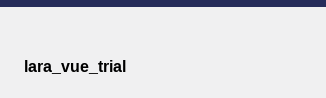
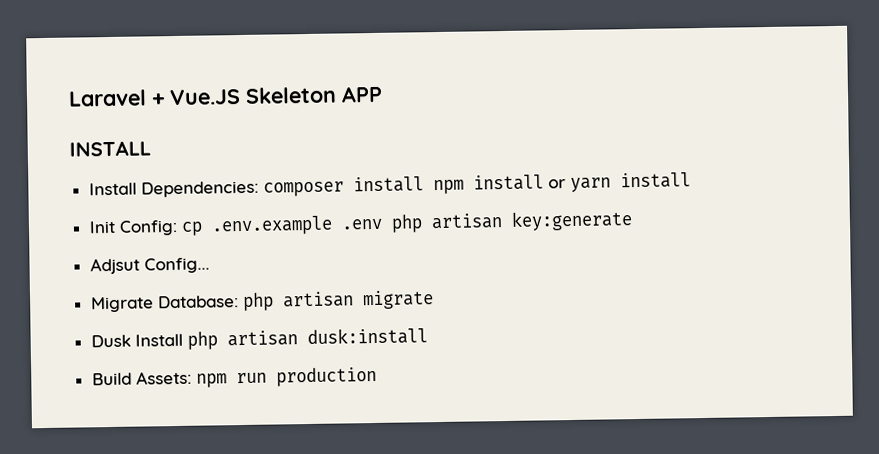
[24,60,126,74] lara_vue_trial -> [68,85,383,107] [69,140,151,157] [88,172,691,198] [88,210,633,236] [89,257,210,275] [90,290,434,313] [90,327,428,350] [91,366,377,388] Laravel + Vue.JS Skeleton APP // INSTALL // Install Dependencies: composer install npm install or yarn install // Init Config: cp .env.example .env php artisan key:generate // Adjsut Config... // Migrate Database: php artisan migrate // Dusk Install php artisan dusk:install // Build Assets: npm run production

